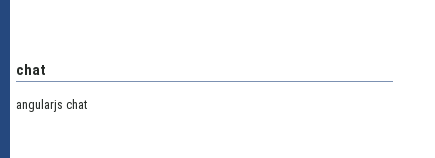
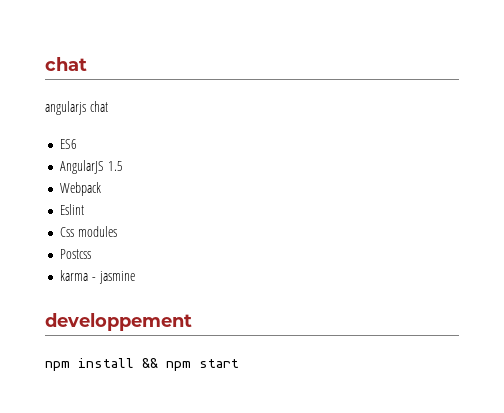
(88, 104) none -> [60,139,78,149] [60,160,124,174] [60,182,102,196] [60,204,85,215] [60,226,118,237] [60,249,92,259] [60,270,135,284] [45,313,192,331] [45,358,239,371] // ES6 // AngularJS 1.5 // Webpack // Eslint // Css modules // Postcss // karma - jasmine // developpement // npm install && npm start

